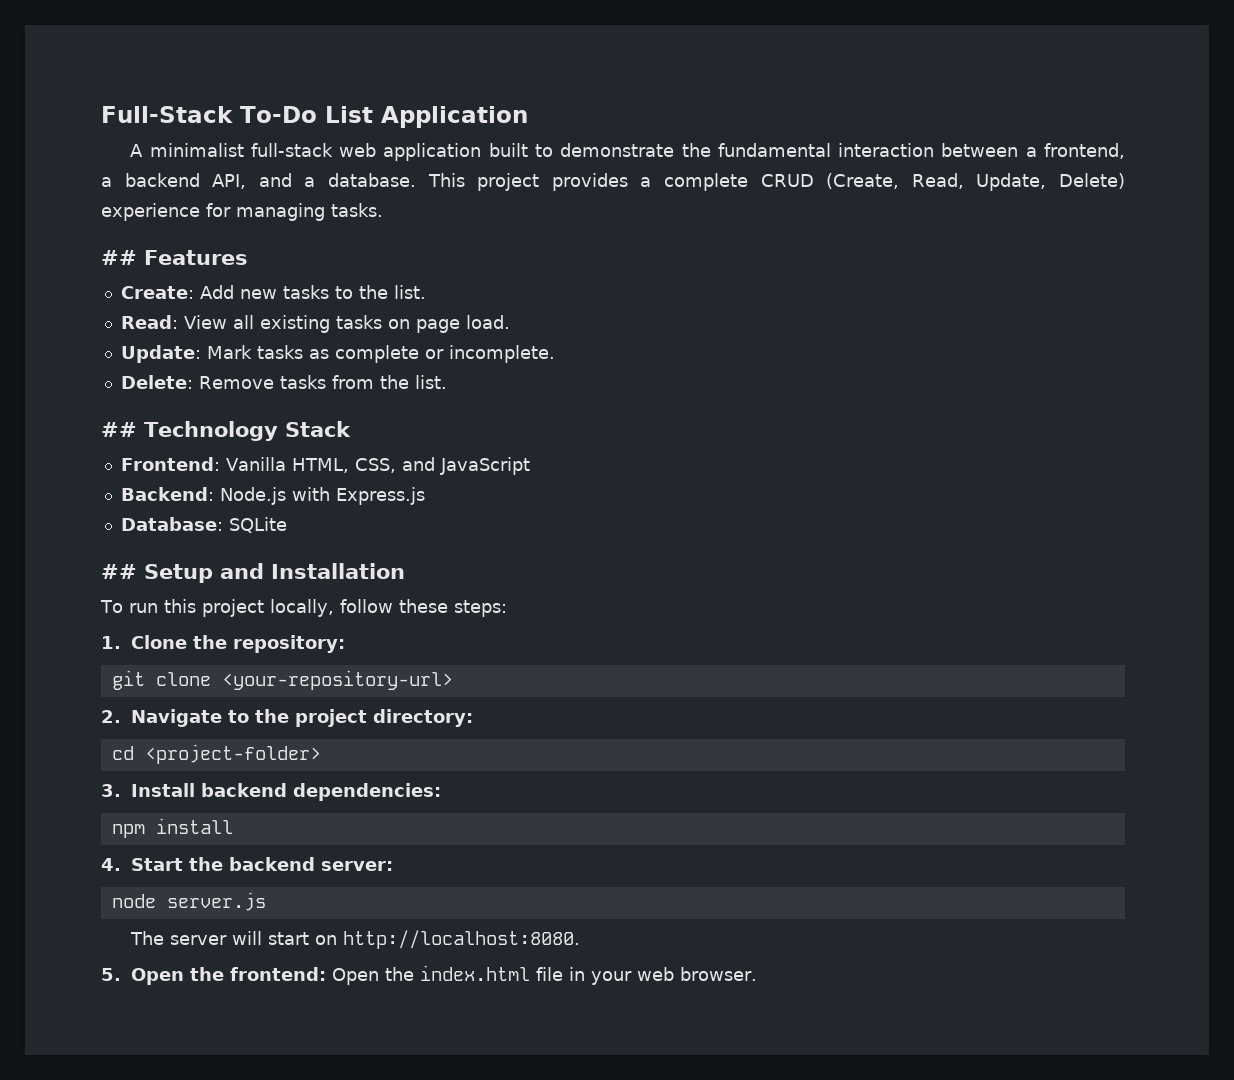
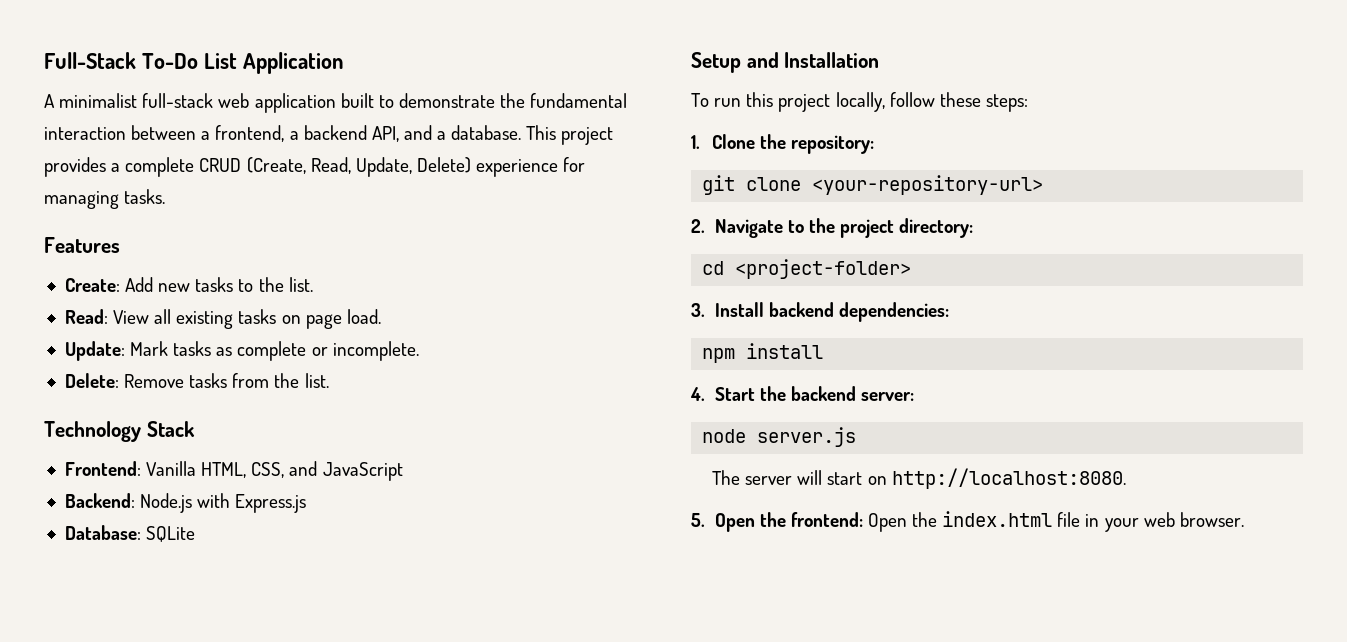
[101,250,137,265] ## -> (166, 196) none
[101,422,137,437] ## -> (329, 380) none
[101,564,137,579] ## -> (196, 534) none

